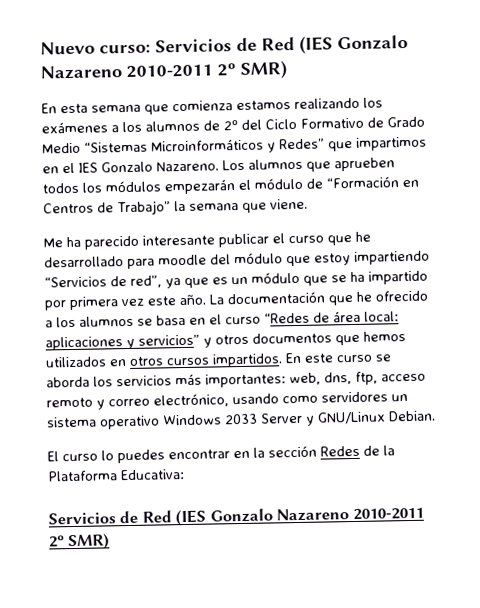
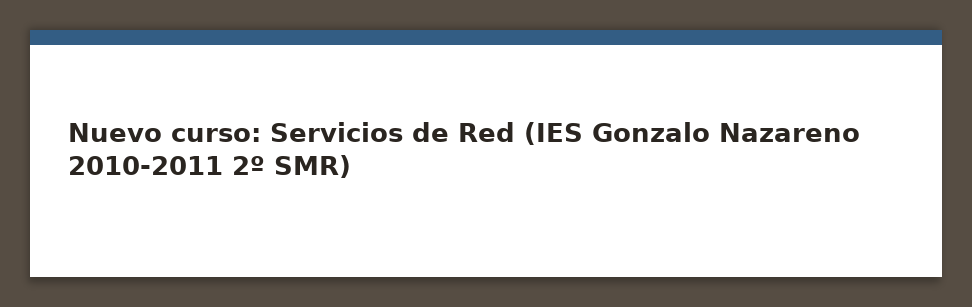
[41,97,383,115] [41,116,425,134] [42,136,427,154] [42,157,395,174] [42,176,419,195] [43,198,308,216] [43,231,371,250] [44,250,430,269] [44,270,428,289] [44,290,428,311] [45,310,399,328] [45,331,406,351] [45,352,392,368] [46,371,426,388] [46,391,408,410] [46,410,436,430] [47,445,395,464] [47,469,185,482] [48,507,424,527] [49,533,111,551] // En esta semana que comienza estamos realizando los exámenes a los alumnos de 2º del Ciclo Formativo de Grado Medio “Sistemas Microinformáticos y Redes” que impartimos en el IES Gonzalo Nazareno. Los alumnos que aprueben todos los módulos empezarán el módulo de “Formación en Centros de Trabajo” la semana que viene. // Me ha parecido interesante publicar el curso que he desarrollado para moodle del módulo que estoy impartiendo “Servicios de red”, ya que es un módulo que se ha impartido por primera vez este año. La documentación que he ofrecido a los alumnos se basa en el curso “Redes de área local: aplicaciones y servicios” y otros documentos que hemos utilizados en otros cursos impartidos. En este curso se aborda los servicios más importantes: web, dns, ftp, acceso remoto y correo electrónico, usando como servidores un sistema operativo Windows 2033 Server y GNU/Linux Debian. // El curso lo puedes encontrar en la sección Redes de la Plataforma Educativa: // Servicios de Red (IES Gonzalo Nazareno 2010-2011 2º SMR) -> (351, 166) none

